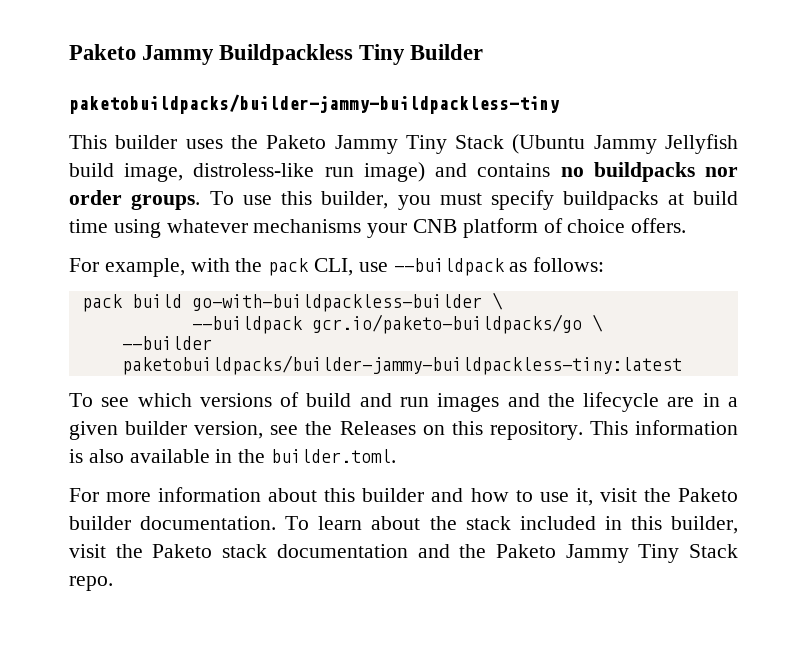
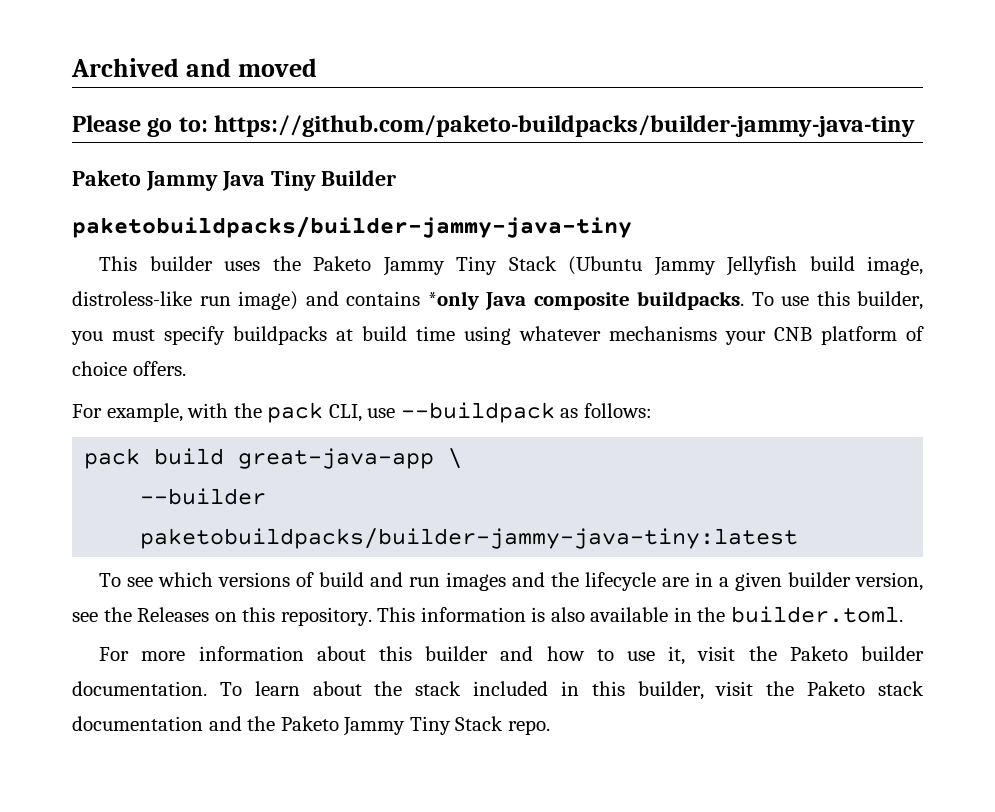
[69,44,354,65] Paketo Jammy Buildpackless -> [71,58,318,77] [72,115,916,137] [72,170,265,191] Archived and moved // Please go to: https://github.com/paketo-buildpacks/builder-jammy-java-tiny // Paketo Jammy Java
[69,94,560,114] paketobuildpacks/builder-jammy-buildpackless-tiny -> [72,216,632,238] paketobuildpacks/builder-jammy-java-tiny
[560,162,738,182] [69,190,201,210] no buildpacks nor order groups. -> [427,291,744,310] *only Java composite buildpacks.
[191,292,503,312] [191,314,582,334] go-with-buildpackless-builder \ // --buildpack gcr.io/paketo-buildpacks/go -> [238,448,435,469] great-java-app
[121,355,682,375] paketobuildpacks/builder-jammy-buildpackless-tiny:latest -> [140,528,799,549] paketobuildpacks/builder-jammy-java-tiny:latest

